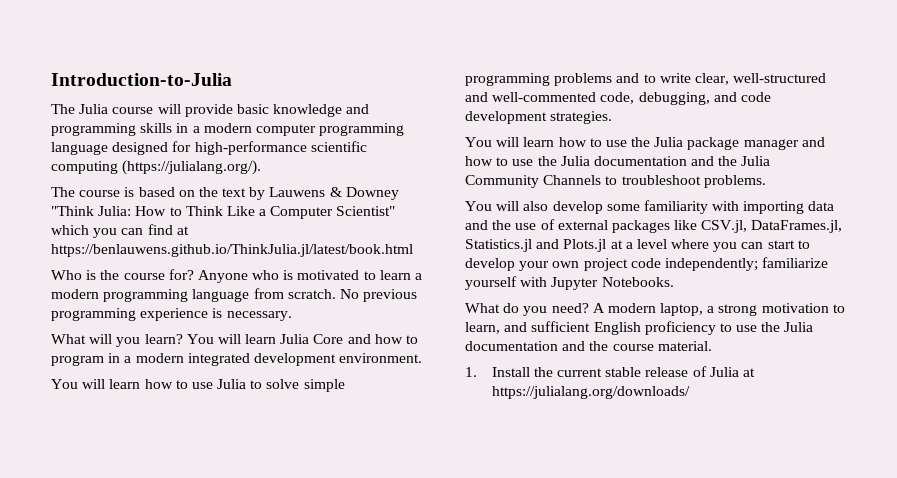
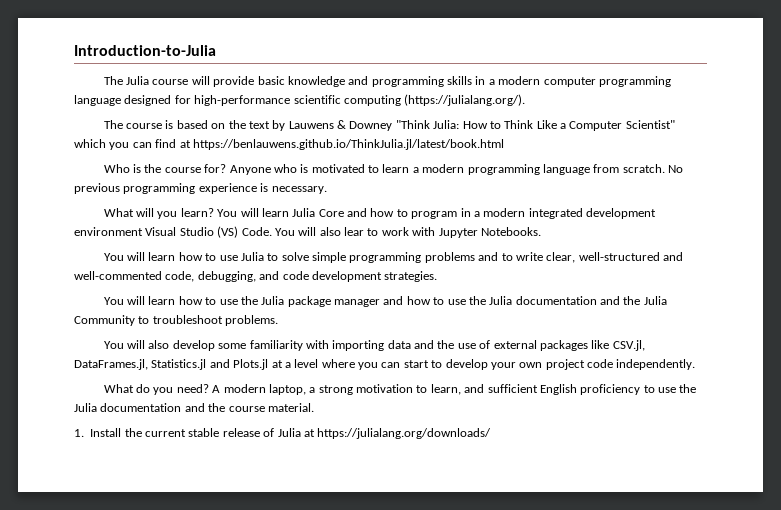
[339,353,423,363] environment. -> [74,226,541,238] environment Visual Studio (VS) Code. You will also lear to work with Jupyter Notebooks.
[543,175,602,185] Channels -> (135, 320) none
[664,257,829,271] [465,276,674,290] independently; familiarize yourself with Jupyter Notebooks. -> [616,359,696,370] independently.

